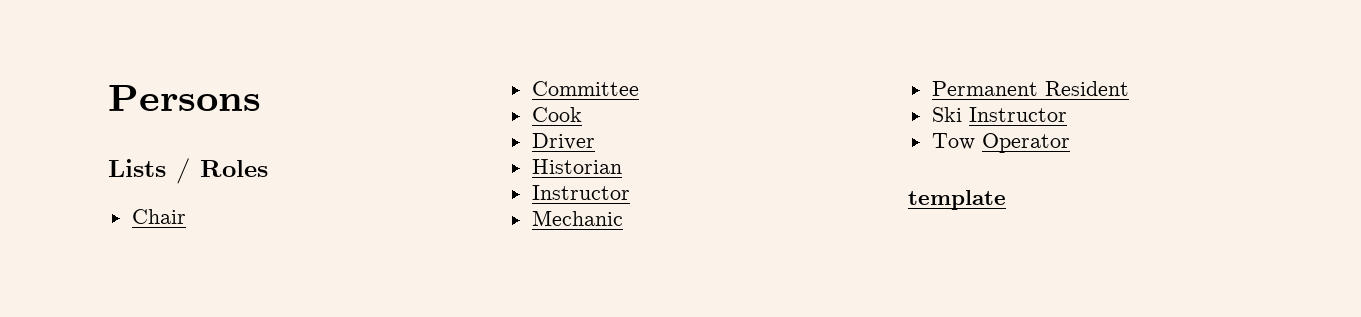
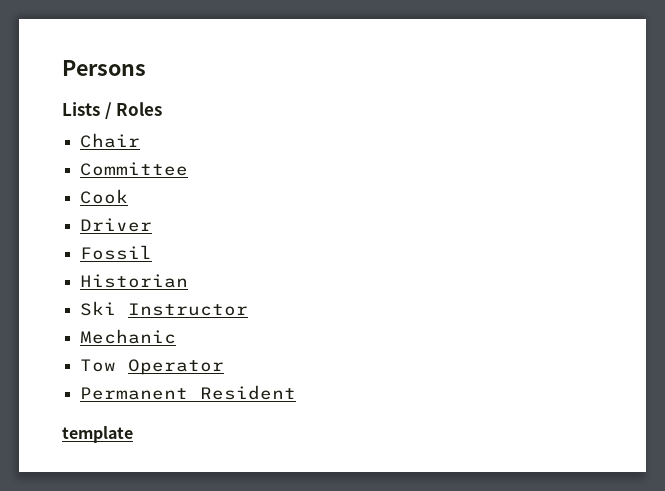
(595, 141) none -> [80,245,153,260] // Fossil
(622, 166) none -> [80,301,117,316] Ski
(623, 218) none -> [80,359,225,375] // Tow Operator
[931,107,1067,122] [931,133,1070,153] // Ski Instructor // Tow Operator -> (297, 392) none

